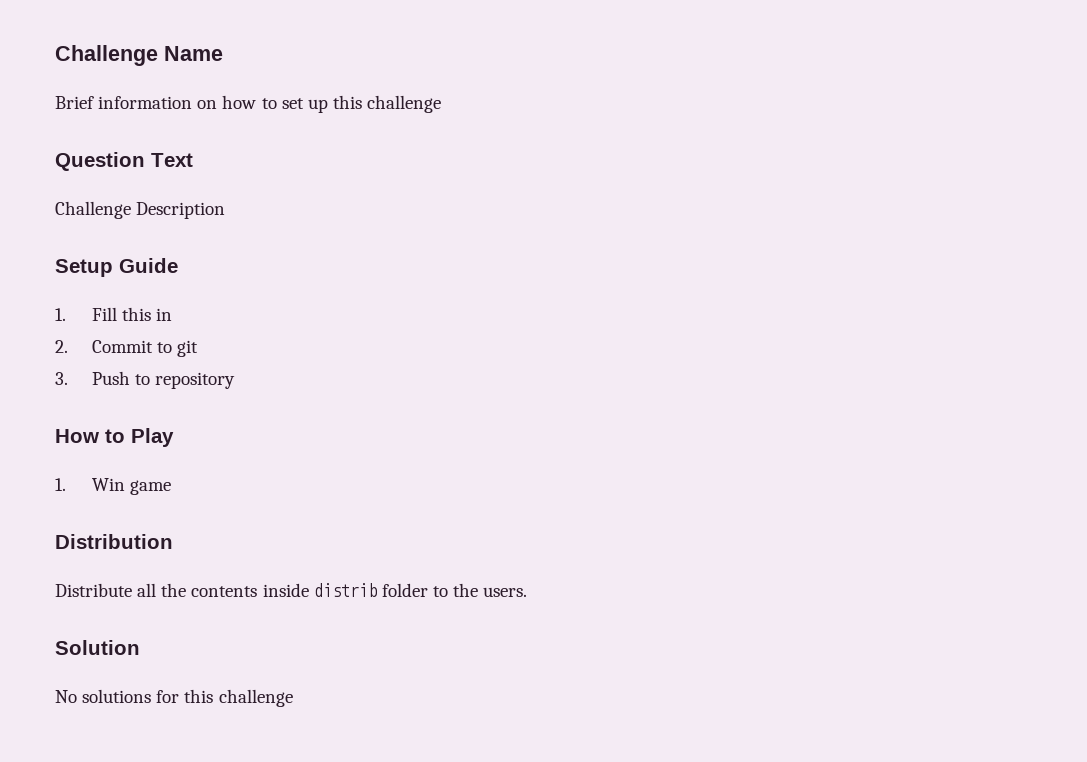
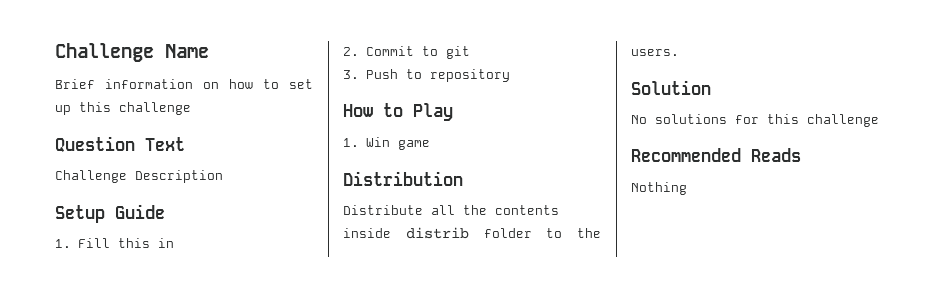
(293, 698) none -> [631,148,801,162] [631,182,687,195] // Recommended Reads // Nothing

